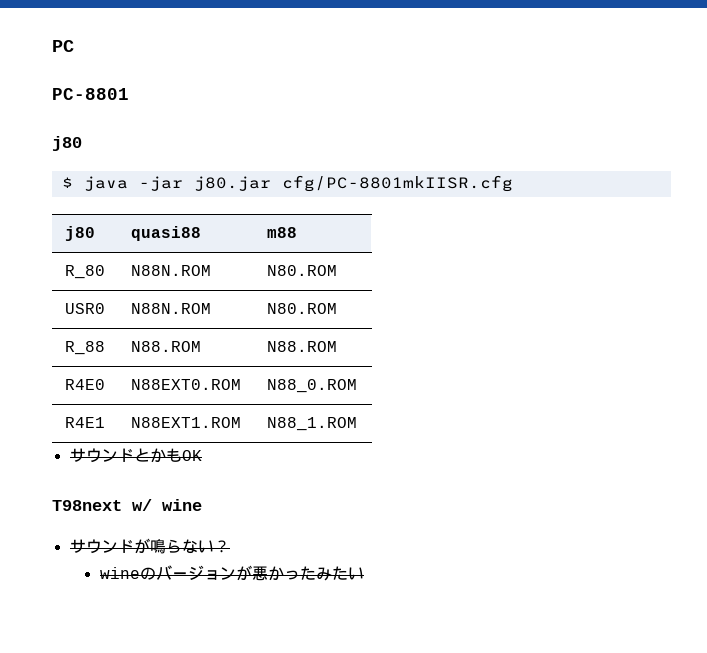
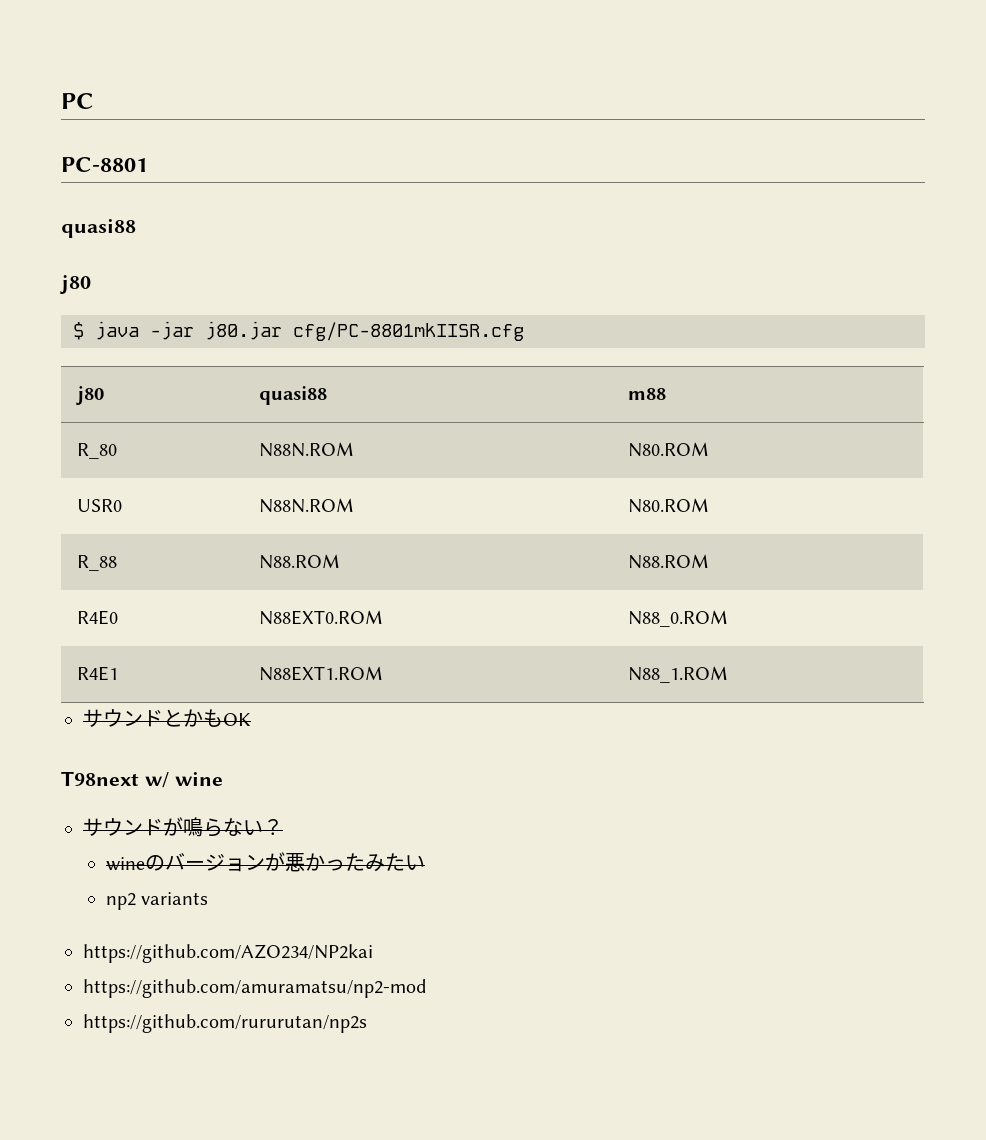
(129, 94) none -> [61,219,136,238] // quasi88
(364, 573) none -> [105,892,209,910] [83,944,373,963] [83,979,427,998] [83,1014,367,1033] // np2 variants // https://github.com/AZO234/NP2kai // https://github.com/amuramatsu/np2-mod // https://github.com/rururutan/np2s

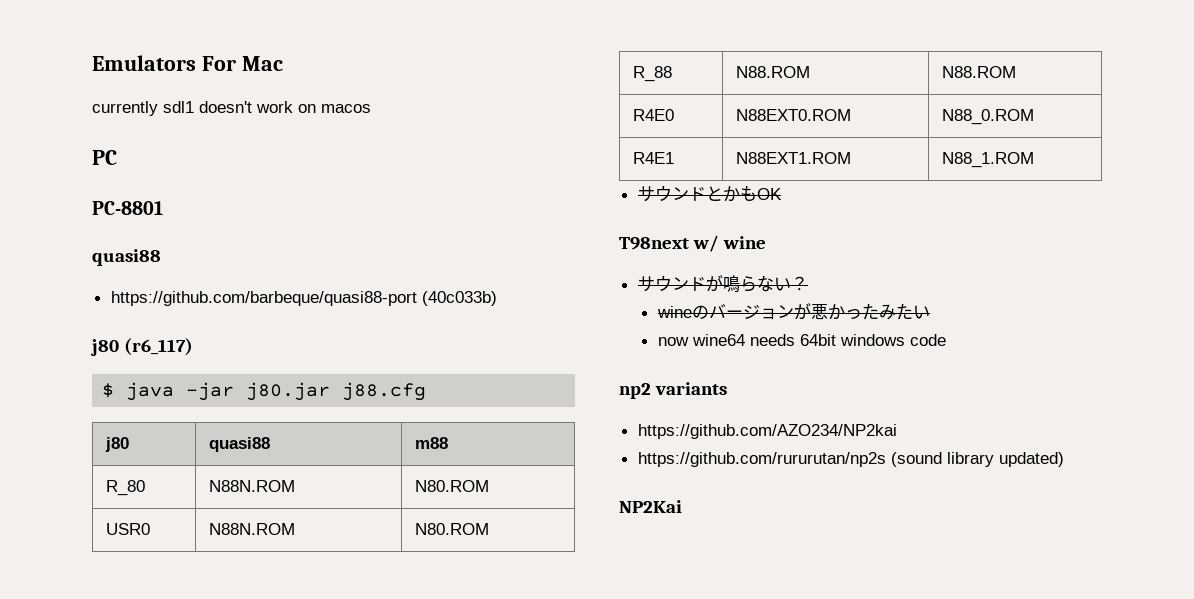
(61, 101) none -> [92,55,283,71] [92,101,371,116] Emulators For Mac // currently sdl1 doesn't work on macos //
[60,275,91,294] // j80 -> [110,291,497,306] [91,338,193,356] // https://github.com/barbeque/quasi88-port (40c033b) // j80 (r6_117)
[293,322,524,341] cfg/PC-8801mkIISR.cfg -> [342,382,427,401] j88.cfg
[105,892,209,910] [83,944,373,963] [83,979,427,998] [83,1014,367,1033] np2 variants // https://github.com/AZO234/NP2kai // https://github.com/amuramatsu/np2-mod // https://github.com/rururutan/np2s -> [657,334,946,346] [619,382,727,399] [637,424,897,439] [637,452,1064,467] [619,500,682,513] now wine64 needs 64bit windows code // np2 variants // https://github.com/AZO234/NP2kai // https://github.com/rururutan/np2s (sound library updated) // NP2Kai

